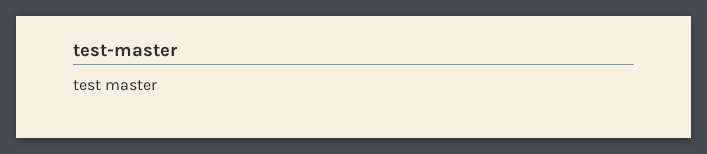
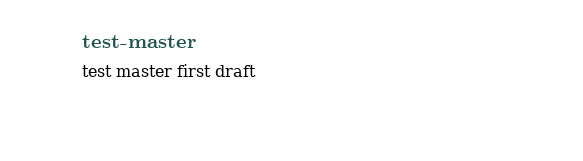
(158, 85) none -> [177,64,256,77] first draft

